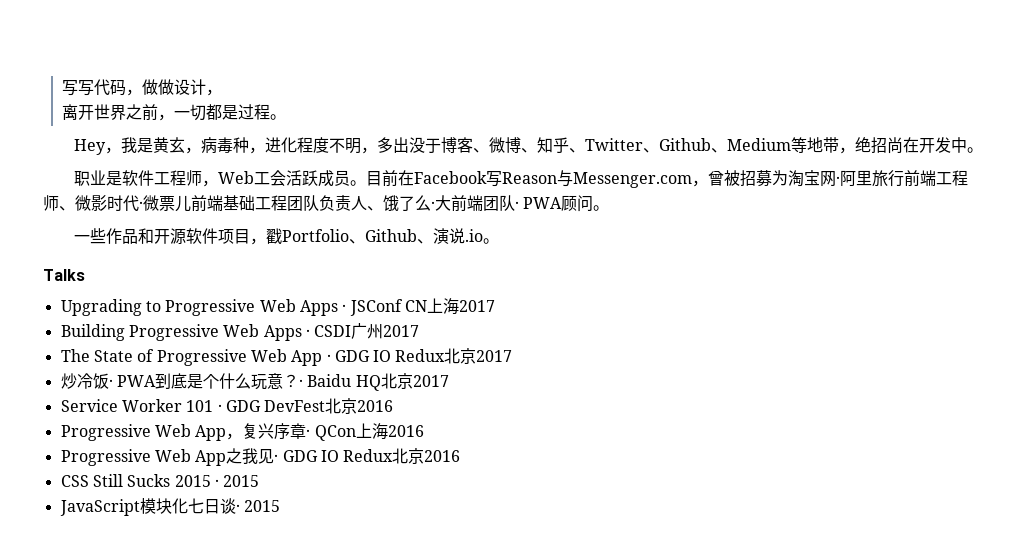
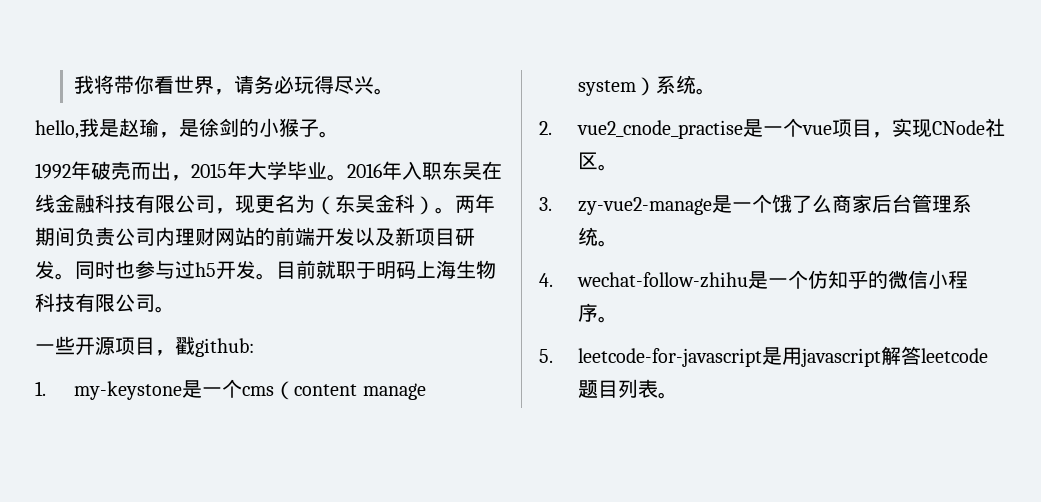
[61,79,222,96] [61,104,286,121] [74,137,984,155] [74,170,969,188] [43,195,610,212] [74,228,500,245] [43,269,85,281] [60,298,495,316] [60,323,420,341] [60,348,513,366] [60,373,449,391] [60,398,394,414] [60,423,424,441] [60,448,461,466] [60,474,260,487] [59,498,280,516] 写写代码，做做设计， // 离开世界之前，一切都是过程。 // Hey，我是黄玄，病毒种，进化程度不明，多出没于博客、微博、知乎、Twitter、Github、Medium等地带，绝招尚在开发中。 // 职业是软件工程师，Web工会活跃成员。目前在Facebook写Reason与Messenger.com，曾被招募为淘宝网·阿里旅行前端工程师、微影时代·微票儿前端基础工程团队负责人、饿了么·大前端团队· PWA顾问。 // 一些作品和开源软件项目，戳Portfolio、Github、演说.io。 // Talks // Upgrading to Progressive Web Apps · JSConf CN上海2017 // Building Progressive Web Apps · CSDI广州2017 // The State of Progressive Web App · GDG IO Redux北京2017 // 炒冷饭· PWA到底是个什么玩意？· Baidu HQ北京2017 // Service Worker 101 · GDG DevFest北京2016 // Progressive Web App，复兴序章· QCon上海2016 // Progressive Web App之我见· GDG IO Redux北京2016 // CSS Still Sucks 2015 · 2015 // JavaScript模块化七日谈· 2015 -> [74,75,395,95] [35,118,339,139] [35,161,502,181] [35,194,495,215] [35,227,475,247] [35,260,496,280] [35,293,175,313] [35,336,254,357] [35,379,426,400] [578,75,717,96] [539,118,1006,139] [578,152,619,171] [539,194,973,215] [578,227,619,247] [539,270,969,289] [578,303,619,323] [539,346,989,367] [578,379,679,399] 我将带你看世界，请务必玩得尽兴。 // hello,我是赵瑜，是徐剑的小猴子。 // 1992年破壳而出，2015年大学毕业。2016年入职东吴在线金融科技有限公司，现更名为（东吴金科）。两年期间负责公司内理财网站的前端开发以及新项目研发。同时也参与过h5开发。目前就职于明码上海生物科技有限公司。 // 一些开源项目，戳github: // 1. my-keystone是一个cms（content manage system）系统。 // 2. vue2_cnode_practise是一个vue项目，实现CNode社区。 // 3. zy-vue2-manage是一个饿了么商家后台管理系统。 // 4. wechat-follow-zhihu是一个仿知乎的微信小程序。 // 5. leetcode-for-javascript是用javascript解答leetcode题目列表。

